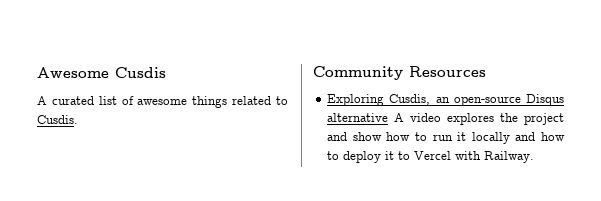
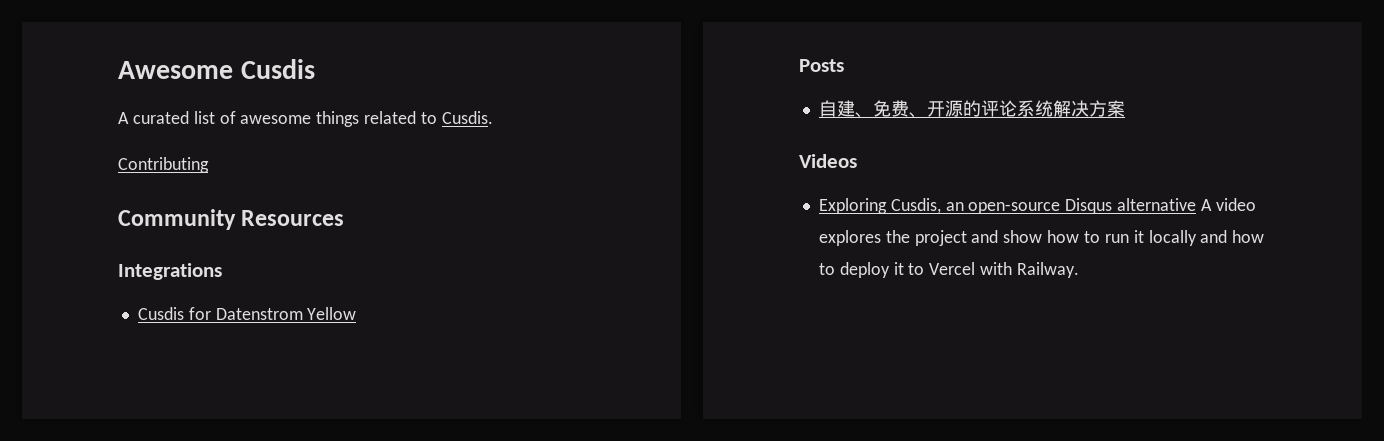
(78, 119) none -> [118,157,209,173] // Contributing
(486, 71) none -> [118,263,222,280] [137,307,357,320] [799,59,844,72] [818,100,1125,118] [799,154,857,168] // Integrations // Cusdis for Datenstrom Yellow // Posts // 自建、免费、开源的评论系统解决方案 // Videos

